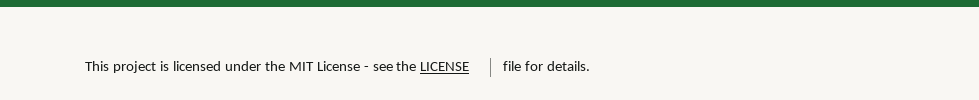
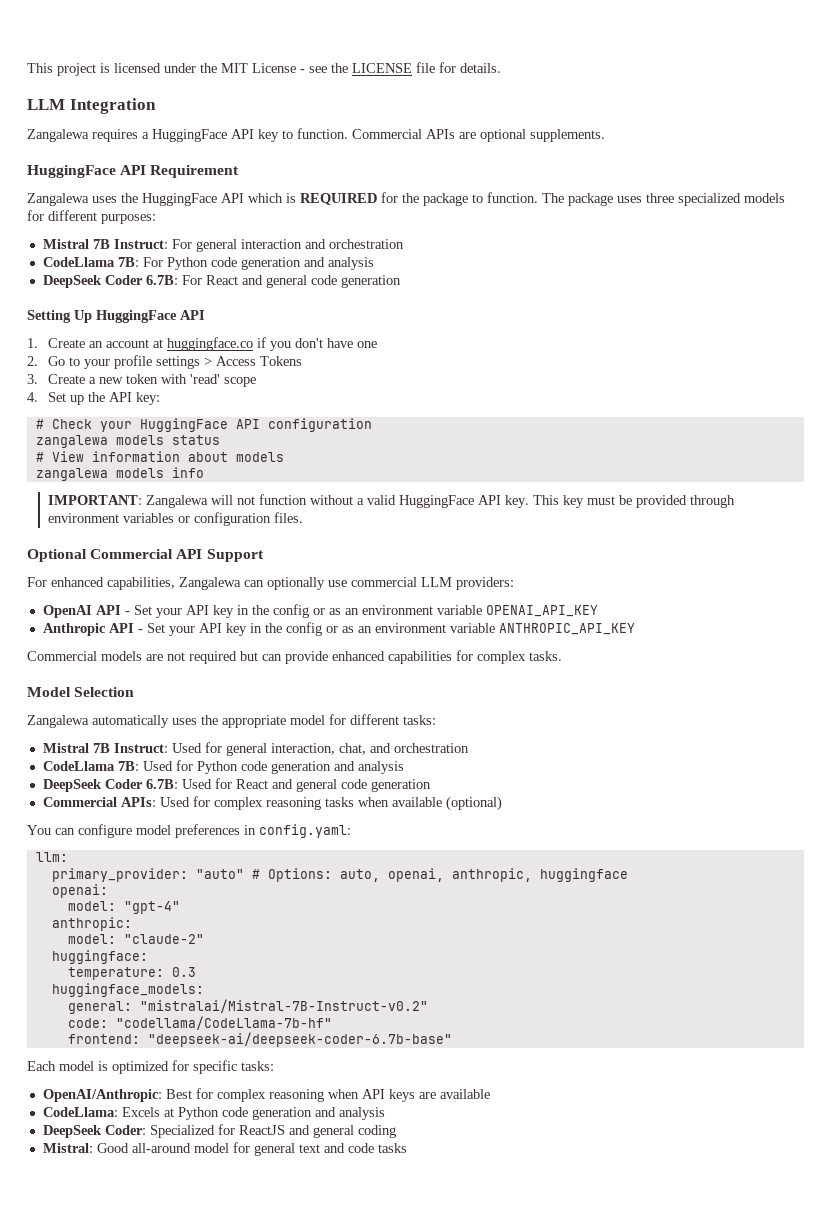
(590, 66) none -> [27,98,156,114] [27,128,605,142] [27,165,240,178] [27,192,785,206] [27,210,156,224] [42,239,404,252] [42,257,374,270] [42,275,401,288] [27,310,205,323] [27,337,378,351] [27,355,303,369] [27,374,257,387] [27,392,161,405] [35,418,372,432] [35,435,220,448] [35,451,284,462] [35,467,204,481] [48,494,736,508] [48,512,304,526] [27,549,264,562] [27,577,514,590] [42,604,598,618] [42,622,635,636] [27,650,562,664] [27,687,135,697] [27,714,436,728] [42,742,469,756] [42,760,404,774] [42,778,431,792] [42,796,502,811] [27,824,351,838] [35,852,68,862] [51,868,628,882] [51,884,108,898] [67,901,180,914] [51,917,132,931] [67,934,204,944] [51,950,148,964] [67,967,196,980] [51,983,204,997] [67,999,428,1014] [67,1016,332,1030] [67,1032,452,1047] [27,1060,274,1074] [42,1088,490,1102] [42,1107,385,1120] [42,1124,396,1138] [42,1142,407,1156] // LLM Integration // Zangalewa requires a HuggingFace API key to function. Commercial APIs are optional supplements. // HuggingFace API Requirement // Zangalewa uses the HuggingFace API which is REQUIRED for the package to function. The package uses three specialized models for different purposes: // Mistral 7B Instruct: For general interaction and orchestration // CodeLlama 7B: For Python code generation and analysis // DeepSeek Coder 6.7B: For React and general code generation // Setting Up HuggingFace API // 1. Create an account at huggingface.co if you don't have one // 2. Go to your profile settings > Access Tokens // 3. Create a new token with 'read' scope // 4. Set up the API key: // # Check your HuggingFace API configuration // zangalewa models status // # View information about models // zangalewa models info // IMPORTANT: Zangalewa will not function without a valid HuggingFace API key. This key must be provided through environment variables or configuration files. // Optional Commercial API Support // For enhanced capabilities, Zangalewa can optionally use commercial LLM providers: // OpenAI API - Set your API key in the config or as an environment variable OPENAI_API_KEY // Anthropic API - Set your API key in the config or as an environment variable ANTHROPIC_API_KEY // Commercial models are not required but can provide enhanced capabilities for complex tasks. // Model Selection // Zangalewa automatically uses the appropriate model for different tasks: // Mistral 7B Instruct: Used for general interaction, chat, and orchestration // CodeLlama 7B: Used for Python code generation and analysis // DeepSeek Coder 6.7B: Used for React and general code generation // Commercial APIs: Used for complex reasoning tasks when available (optional) // You can configure model preferences in config.yaml: // llm: // primary_provider: "auto" # Options: auto, openai, anthropic, huggingface // openai: // model: "gpt-4" // anthropic: // model: "claude-2" // huggingface: // temperature: 0.3 // huggingface_models: // general: "mistralai/Mistral-7B-Instruct-v0.2" // code: "codellama/CodeLlama-7b-hf" // frontend: "deepseek-ai/deepseek-coder-6.7b-base" // Each model is optimized for specific tasks: // OpenAI/Anthropic: Best for complex reasoning when API keys are available // CodeLlama: Excels at Python code generation and analysis // DeepSeek Coder: Specialized for ReactJS and general coding // Mistral: Good all-around model for general text and code tasks

